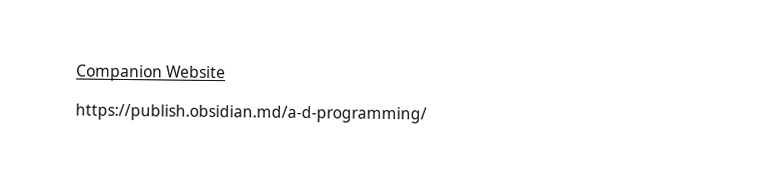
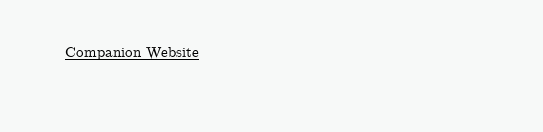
[75,103,427,124] // https://publish.obsidian.md/a-d-programming/ -> (199, 53) none

